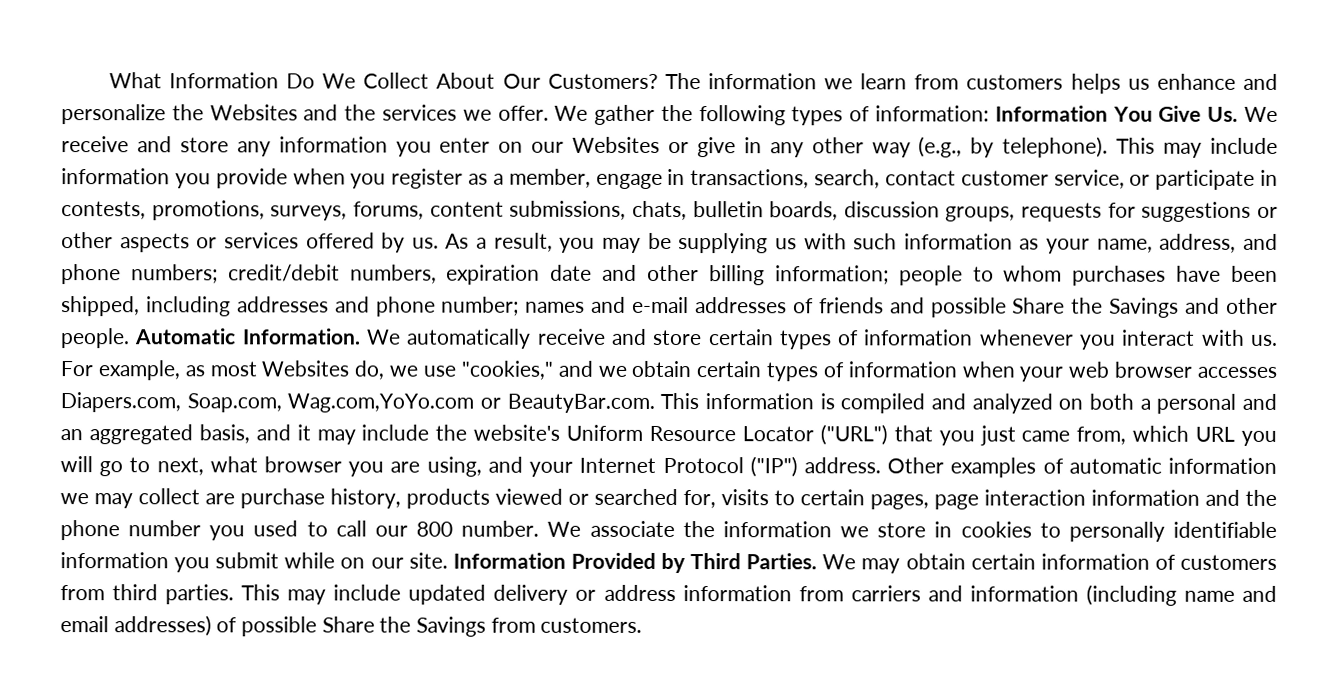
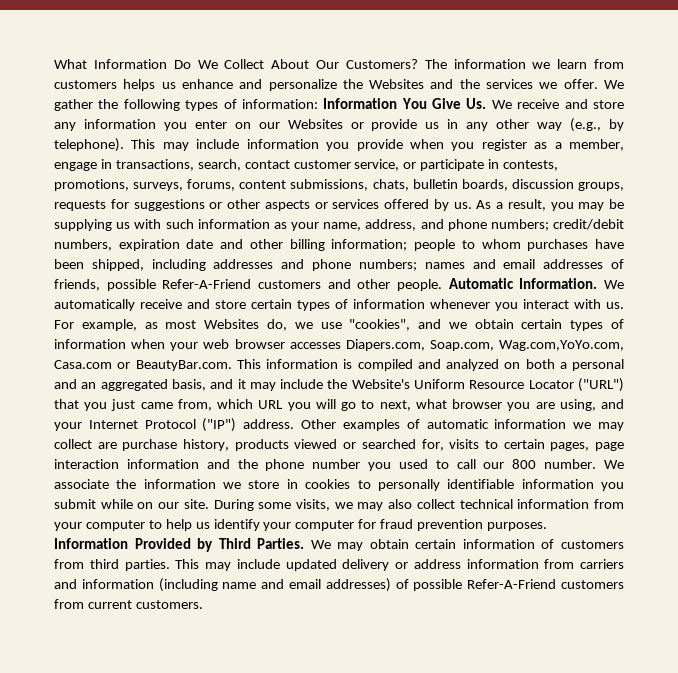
[696,137,736,158] give -> [371,119,440,131] provide us
[441,296,520,316] number; -> [358,259,417,271] numbers;
[632,296,690,314] e-mail -> [503,259,536,269] email
[818,297,1180,318] friends and possible Share the Savings -> [54,279,321,291] friends, possible Refer-A-Friend customers
[460,360,553,380] "cookies," -> [349,319,411,331] "cookies",
[287,393,475,413] Wag.com,YoYo.com -> [499,340,624,351] [54,360,112,369] Wag.com,YoYo.com, Casa.com
[473,424,561,441] website's -> [351,379,410,389] Website's
(448, 560) none -> [213,499,625,511] [54,519,548,531] During some visits, we may also collect technical information from your computer to help us identify your computer for fraud prevention purposes.
[321,616,536,637] Share the Savings from -> [467,579,625,589] [54,599,132,609] Refer-A-Friend customers from current

